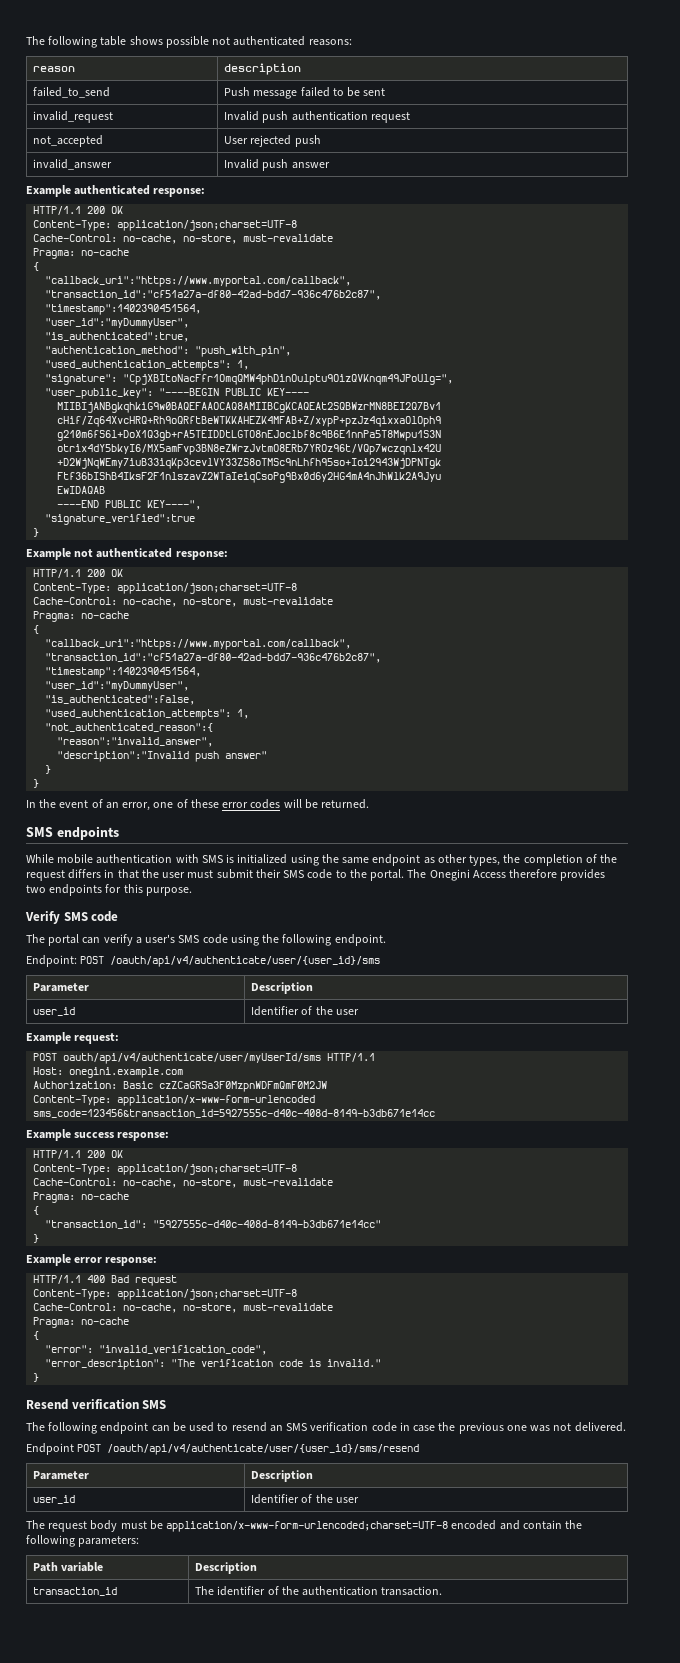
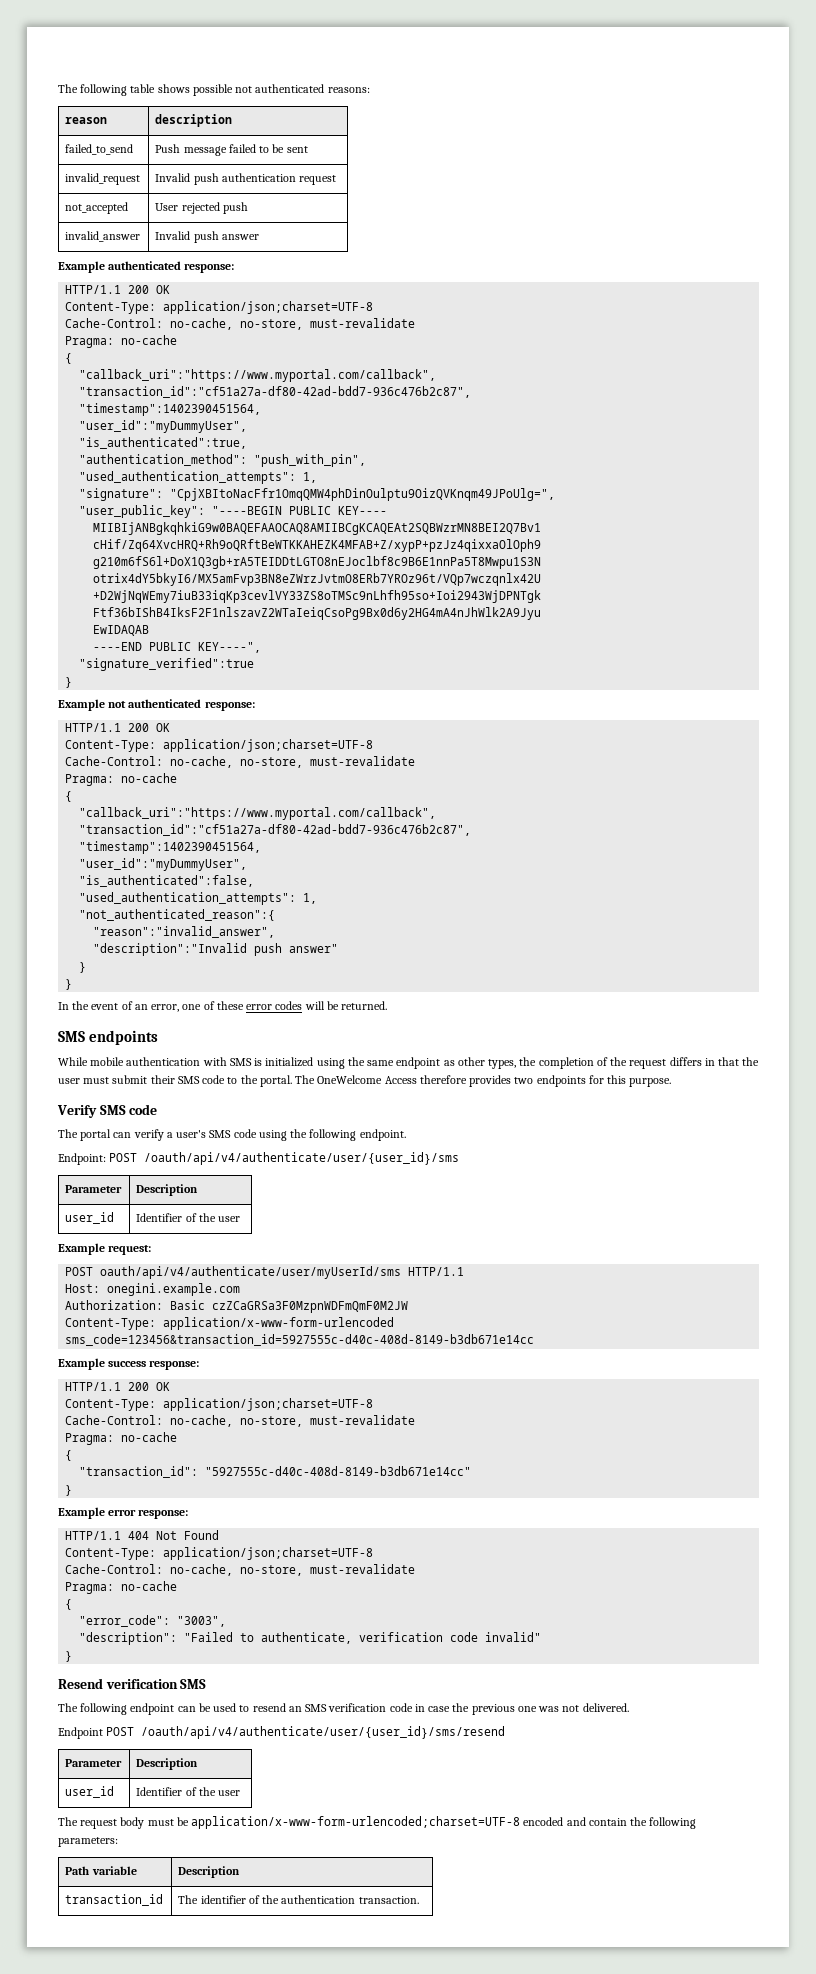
[429,869,470,881] Onegini -> [317,1075,383,1084] OneWelcome
[87,1275,178,1286] [33,1289,298,1300] [33,1303,334,1313] [33,1317,130,1328] [33,1331,40,1340] [45,1345,268,1355] [45,1359,382,1370] 400 Bad request // Content-Type: application/json;charset=UTF-8 // Cache-Control: no-cache, no-store, must-revalidate // Pragma: no-cache // { // "error": "invalid_verification_code", // "error_description": "The verification code is invalid." -> [128,1530,220,1540] [65,1547,374,1560] [65,1564,416,1576] [65,1581,178,1594] [65,1599,73,1610] [79,1615,227,1627] [79,1632,542,1645] 404 Not Found // Content-Type: application/json;charset=UTF-8 // Cache-Control: no-cache, no-store, must-revalidate // Pragma: no-cache // { // "error_code": "3003", // "description": "Failed to authenticate, verification code invalid"

